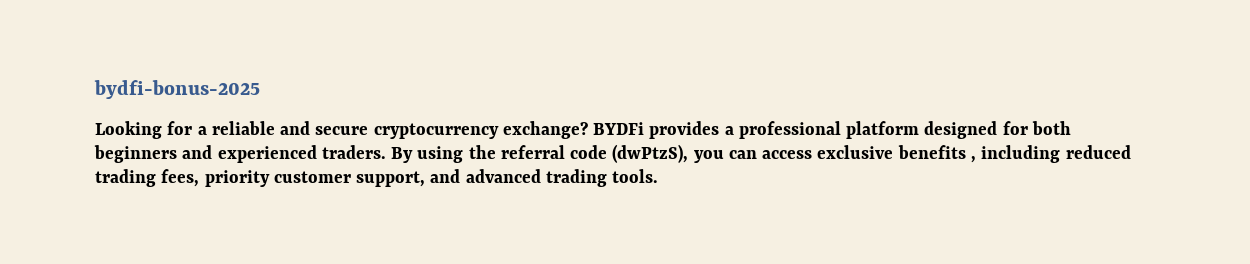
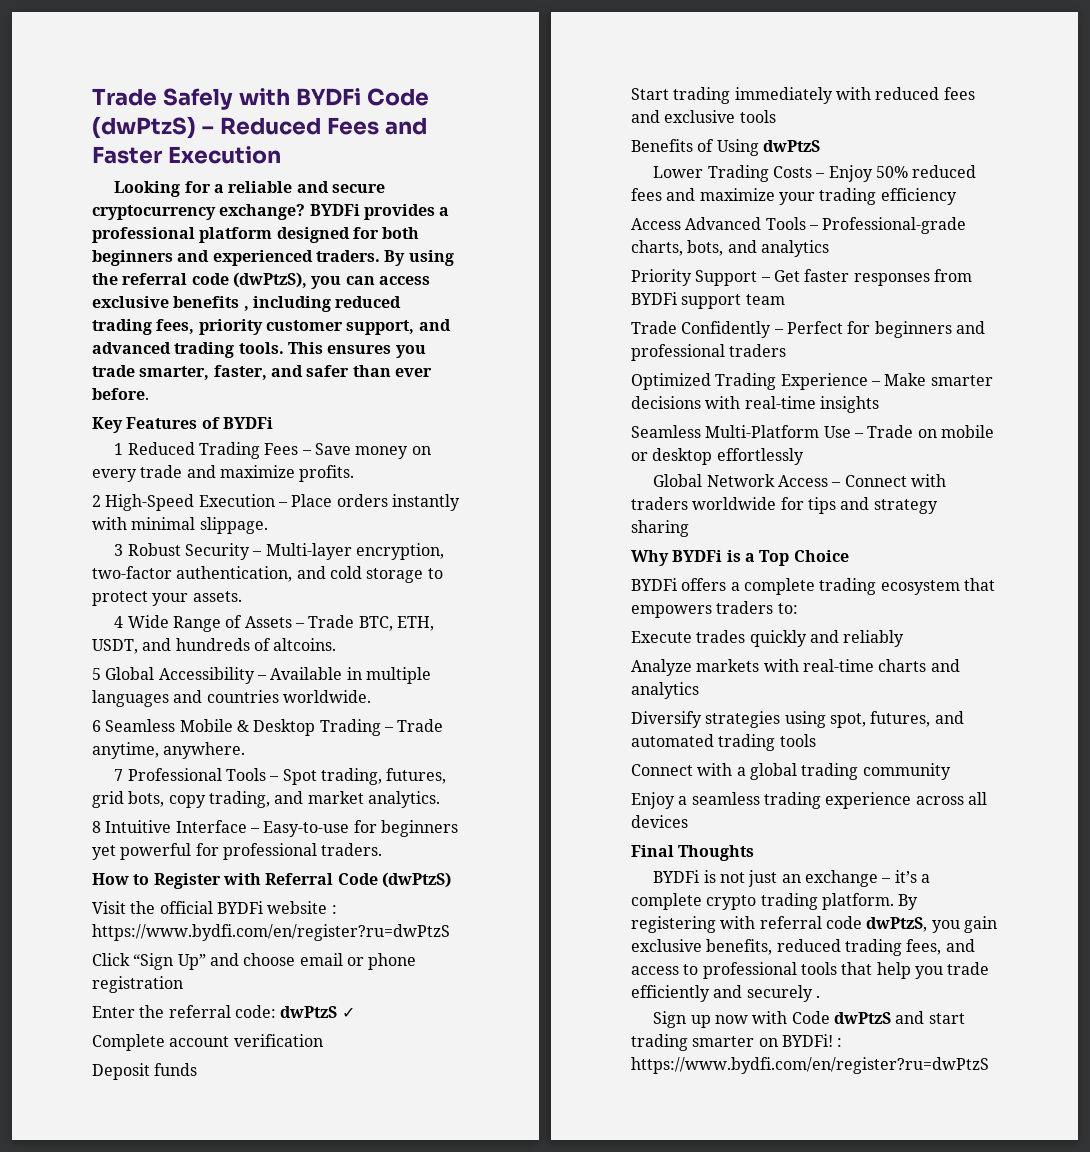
[94,80,260,99] bydfi-bonus-2025 -> [92,88,429,110] [92,116,427,139] [92,146,281,164] Trade Safely with BYDFi Code (dwPtzS) – Reduced Fees and Faster Execution
(659, 176) none -> [287,342,426,358] [92,365,432,380] [92,388,149,400] [92,417,273,433] [114,442,431,459] [92,465,355,482] [92,494,460,511] [92,517,268,534] [114,543,444,560] [92,566,443,583] [92,591,242,606] [114,615,434,632] [92,638,337,654] [92,667,431,684] [92,690,371,707] [92,719,444,736] [92,742,246,759] [114,768,447,785] [92,791,440,808] [92,820,458,837] [92,843,383,860] [92,872,451,889] [92,901,337,914] [92,924,450,941] [92,953,417,970] [92,976,183,993] [92,1005,355,1018] [92,1034,323,1051] [92,1063,198,1080] [631,87,975,104] [631,110,776,123] [631,139,820,156] [653,165,977,182] [631,188,957,205] [631,217,967,234] [631,240,829,257] [631,269,972,286] [631,292,785,309] [631,321,985,338] [631,344,787,361] [631,373,993,390] [631,396,879,413] [631,425,994,438] [631,448,804,465] [653,474,946,487] [631,497,938,514] [631,520,689,537] [631,550,849,566] [631,578,995,595] [631,601,798,618] [631,630,905,647] [631,659,960,676] [631,682,699,699] [631,711,964,728] [631,734,816,751] [631,763,951,780] [631,792,987,809] [631,815,688,828] [631,845,755,861] [653,870,930,887] [631,893,919,910] [631,916,997,933] [631,939,975,956] [631,962,990,979] [631,985,820,1002] [653,1011,965,1028] [631,1034,843,1051] [631,1057,989,1074] This ensures you trade smarter, faster, and safer than ever before. // Key Features of BYDFi // 1 Reduced Trading Fees – Save money on every trade and maximize profits. // 2 High-Speed Execution – Place orders instantly with minimal slippage. // 3 Robust Security – Multi-layer encryption, two-factor authentication, and cold storage to protect your assets. // 4 Wide Range of Assets – Trade BTC, ETH, USDT, and hundreds of altcoins. // 5 Global Accessibility – Available in multiple languages and countries worldwide. // 6 Seamless Mobile & Desktop Trading – Trade anytime, anywhere. // 7 Professional Tools – Spot trading, futures, grid bots, copy trading, and market analytics. // 8 Intuitive Interface – Easy-to-use for beginners yet powerful for professional traders. // How to Register with Referral Code (dwPtzS) // Visit the official BYDFi website : https://www.bydfi.com/en/register?ru=dwPtzS // Click “Sign Up” and choose email or phone registration // Enter the referral code: dwPtzS ✓ // Complete account verification // Deposit funds // Start trading immediately with reduced fees and exclusive tools // Benefits of Using dwPtzS // Lower Trading Costs – Enjoy 50% reduced fees and maximize your trading efficiency // Access Advanced Tools – Professional-grade charts, bots, and analytics // Priority Support – Get faster responses from BYDFi support team // Trade Confidently – Perfect for beginners and professional traders // Optimized Trading Experience – Make smarter decisions with real-time insights // Seamless Multi-Platform Use – Trade on mobile or desktop effortlessly // Global Network Access – Connect with traders worldwide for tips and strategy sharing // Why BYDFi is a Top Choice // BYDFi offers a complete trading ecosystem that empowers traders to: // Execute trades quickly and reliably // Analyze markets with real-time charts and analytics // Diversify strategies using spot, futures, and automated trading tools // Connect with a global trading community // Enjoy a seamless trading experience across all devices // Final Thoughts // BYDFi is not just an exchange – it’s a complete crypto trading platform. By registering with referral code dwPtzS, you gain exclusive benefits, reduced trading fees, and access to professional tools that help you trade efficiently and securely . // Sign up now with Code dwPtzS and start trading smarter on BYDFi! : https://www.bydfi.com/en/register?ru=dwPtzS

